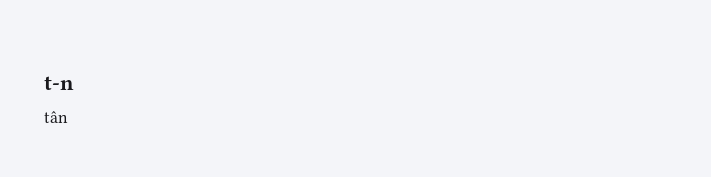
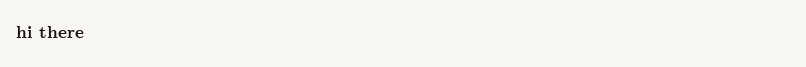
[44,76,74,90] [44,111,68,123] t-n // tân -> [16,26,84,38] hi there

